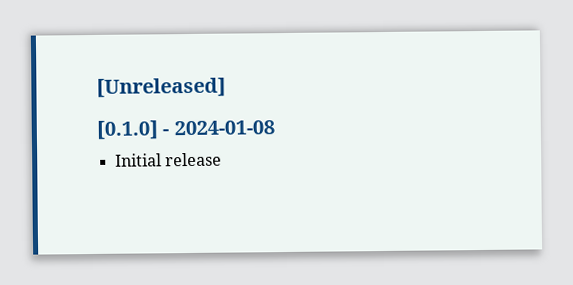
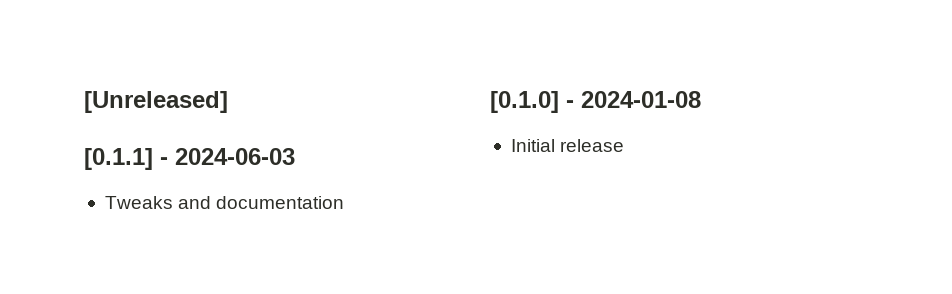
(226, 87) none -> [84,148,295,170] [104,196,345,209] // [0.1.1] - 2024-06-03 // Tweaks and documentation

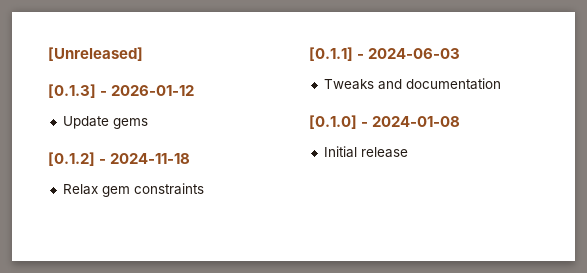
(228, 102) none -> [48,84,195,98] [62,116,148,129] [48,152,191,166] [62,183,204,197] // [0.1.3] - 2026-01-12 // Update gems // [0.1.2] - 2024-11-18 // Relax gem constraints

